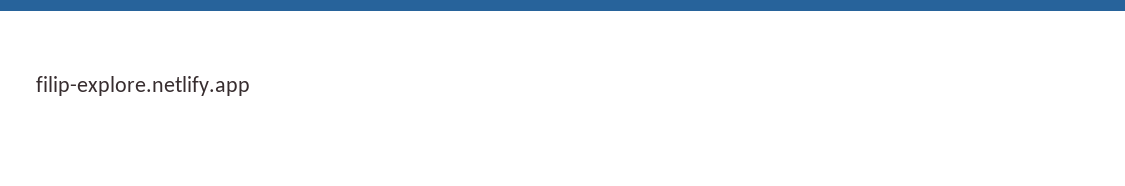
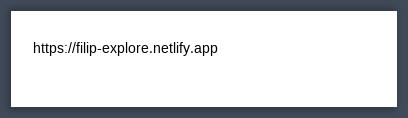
[36,76,250,96] filip-explore.netlify.app -> [33,42,218,56] https://filip-explore.netlify.app

